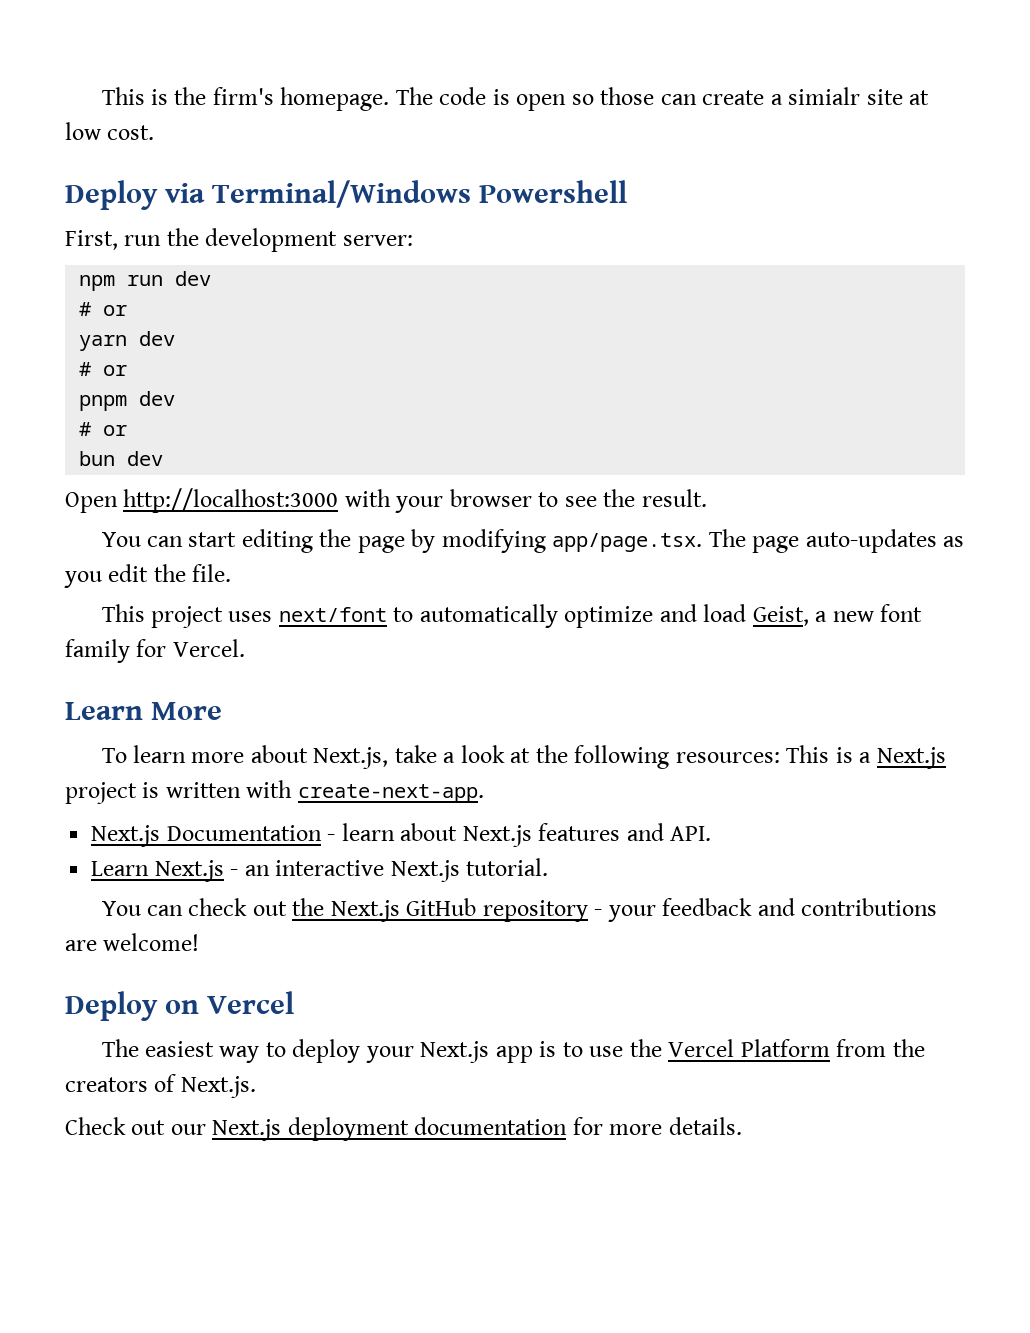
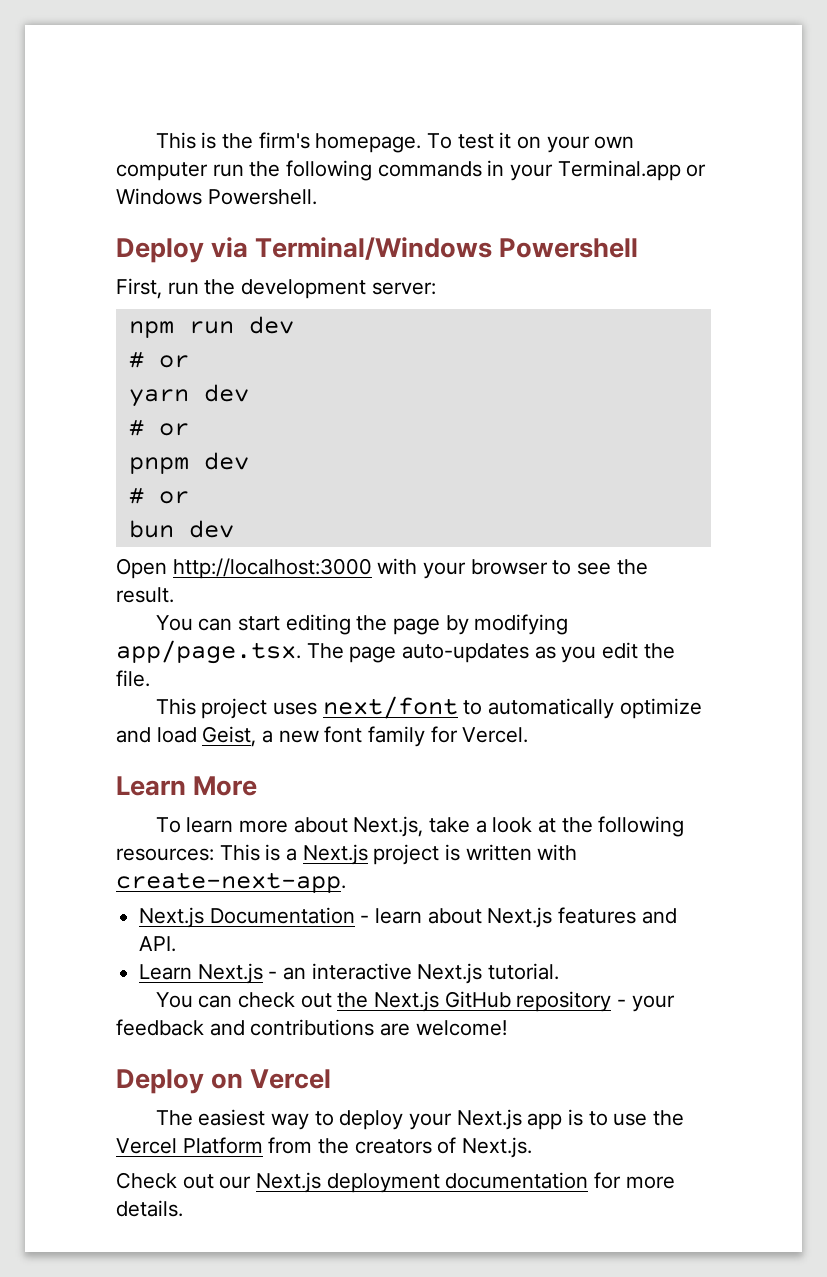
[395,87,930,111] [65,122,155,140] The code is open so those can create a simialr site at low cost. -> [426,132,635,153] [116,160,707,181] [116,188,317,205] To test it on your own computer run the following commands in your Terminal.app or Windows Powershell.

